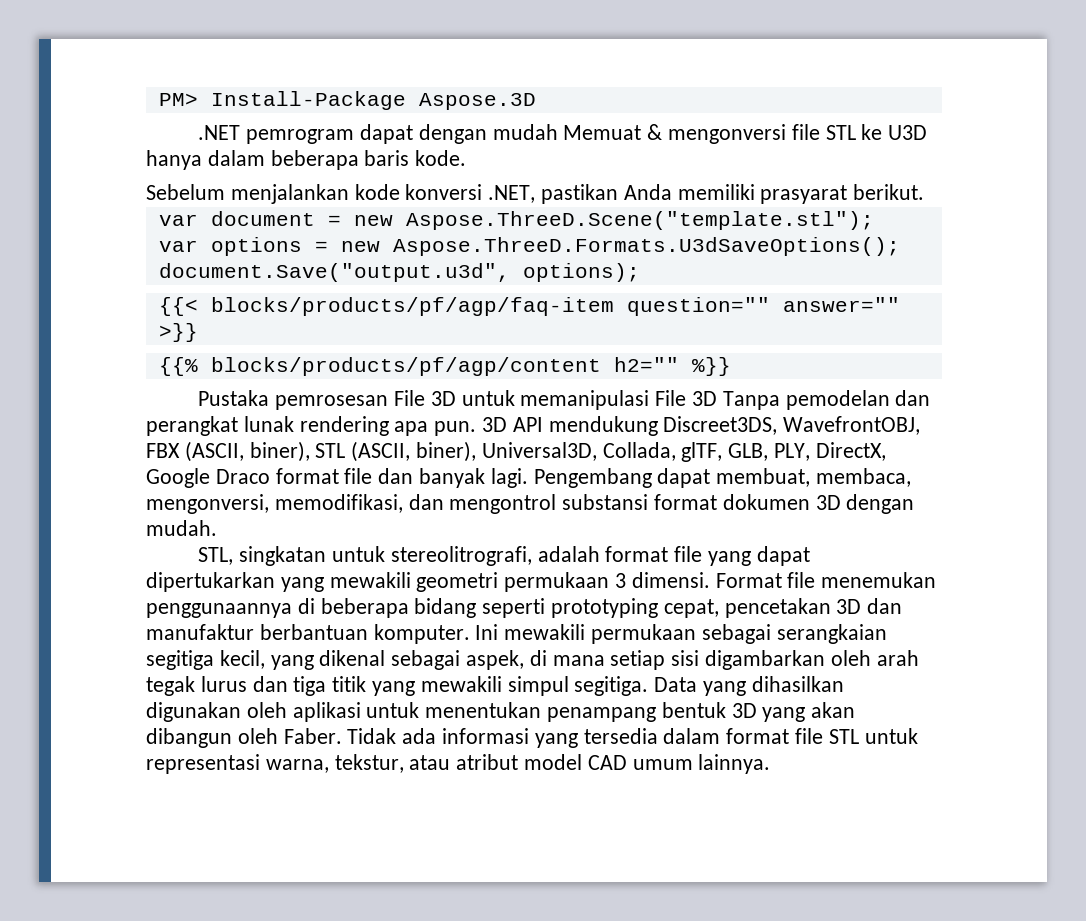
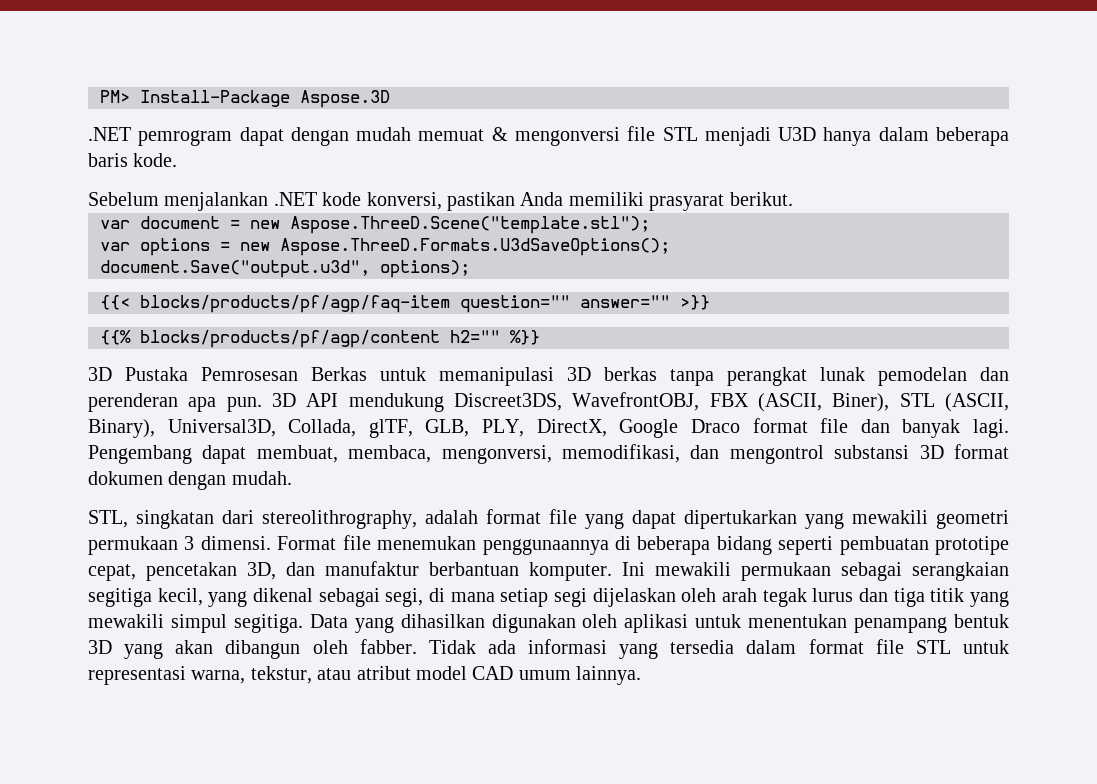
[563,125,642,140] Memuat -> [418,129,485,141] memuat
[861,124,883,140] ke -> [704,127,771,146] menjadi
[354,184,536,203] kode konversi .NET, -> [273,192,442,210] .NET kode konversi,
[198,390,931,410] [146,416,389,436] Pustaka pemrosesan File 3D untuk memanipulasi File 3D Tanpa pemodelan dan perangkat lunak rendering -> [88,367,1009,386] [88,393,178,412] 3D Pustaka Pemrosesan Berkas untuk memanipulasi 3D berkas tanpa perangkat lunak pemodelan dan perenderan
[249,441,310,462] biner), -> [832,393,890,412] Biner),
[416,441,477,462] biner), -> [88,419,155,438] Binary),
(649, 502) none -> [919,445,944,459] 3D
[815,495,841,510] 3D -> (163, 478) none
[332,546,532,566] untuk stereolitrografi, -> [222,510,417,529] dari stereolithrography,
[551,598,659,618] prototyping -> [839,536,1009,555] pembuatan prototipe
[836,599,862,614] 3D -> [247,562,276,580] 3D,
[466,650,525,670] aspek, -> [385,588,424,607] segi,
[671,650,826,670] sisi digambarkan -> [554,588,676,607] segi dijelaskan
[283,728,342,744] Faber. -> [359,639,417,654] fabber.

